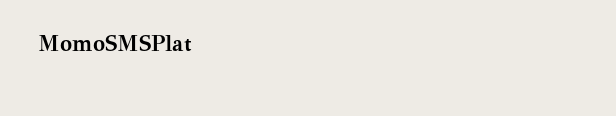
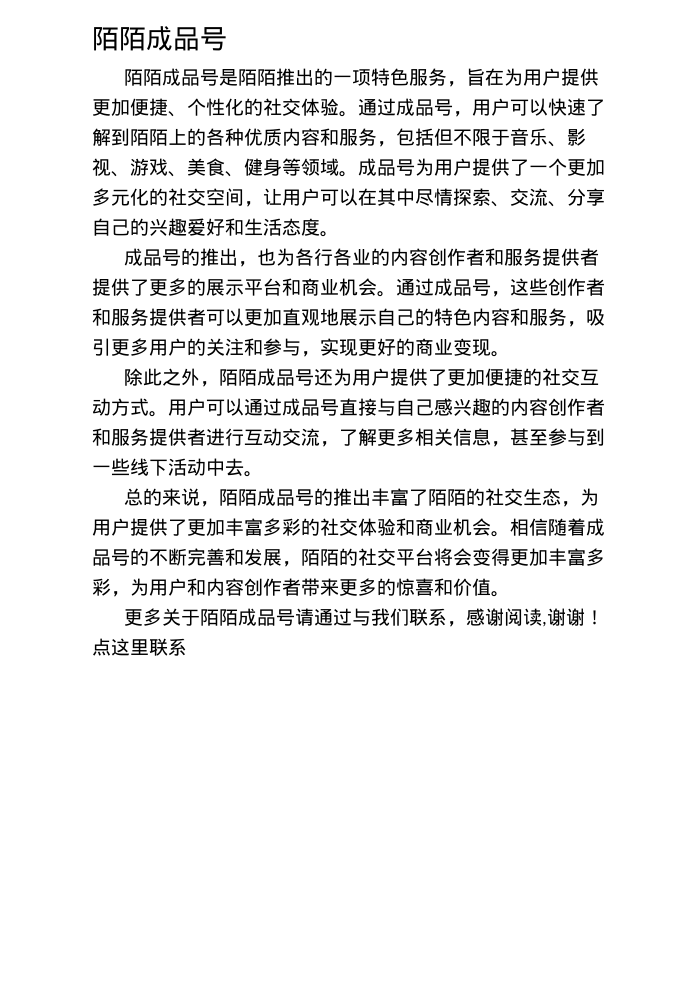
[38,34,192,52] MomoSMSPlat -> [92,26,227,51] [123,68,599,87] [92,98,605,117] [92,128,586,147] [92,158,605,177] [92,188,605,207] [92,218,339,237] [123,248,599,267] [92,278,605,297] [92,308,605,327] [92,338,510,357] [123,368,599,387] [92,398,605,417] [92,428,605,447] [92,458,263,477] [123,488,599,507] [92,518,605,537] [92,548,605,567] [92,578,510,597] [123,608,604,627] [92,638,187,656] 陌陌成品号 // 陌陌成品号是陌陌推出的一项特色服务，旨在为用户提供更加便捷、个性化的社交体验。通过成品号，用户可以快速了解到陌陌上的各种优质内容和服务，包括但不限于音乐、影视、游戏、美食、健身等领域。成品号为用户提供了一个更加多元化的社交空间，让用户可以在其中尽情探索、交流、分享自己的兴趣爱好和生活态度。 // 成品号的推出，也为各行各业的内容创作者和服务提供者提供了更多的展示平台和商业机会。通过成品号，这些创作者和服务提供者可以更加直观地展示自己的特色内容和服务，吸引更多用户的关注和参与，实现更好的商业变现。 // 除此之外，陌陌成品号还为用户提供了更加便捷的社交互动方式。用户可以通过成品号直接与自己感兴趣的内容创作者和服务提供者进行互动交流，了解更多相关信息，甚至参与到一些线下活动中去。 // 总的来说，陌陌成品号的推出丰富了陌陌的社交生态，为用户提供了更加丰富多彩的社交体验和商业机会。相信随着成品号的不断完善和发展，陌陌的社交平台将会变得更加丰富多彩，为用户和内容创作者带来更多的惊喜和价值。 // 更多关于陌陌成品号请通过与我们联系，感谢阅读,谢谢！点这里联系

